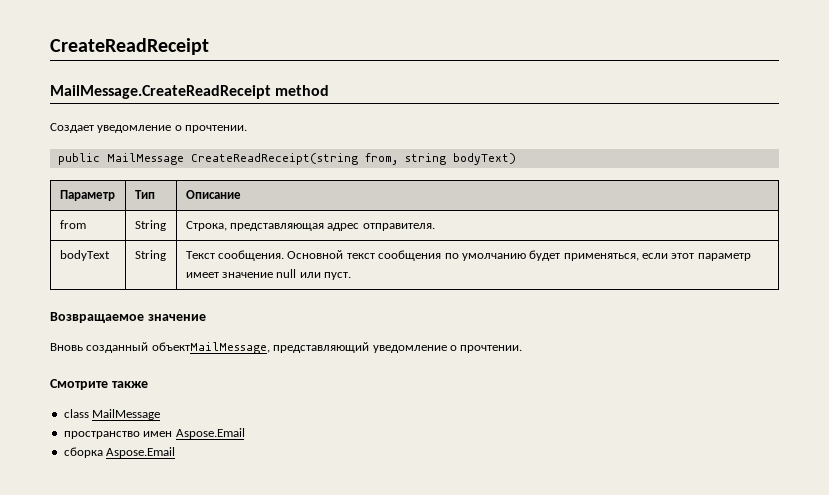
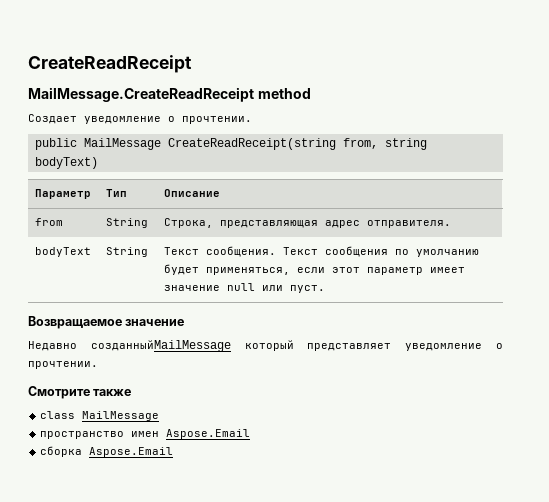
[287,250,375,259] Основной текст -> [283,247,319,255] Текст
[50,342,370,354] Вновь созданный объектMailMessage, представляющий -> [28,340,392,352] Недавно созданныйMailMessage который представляет

